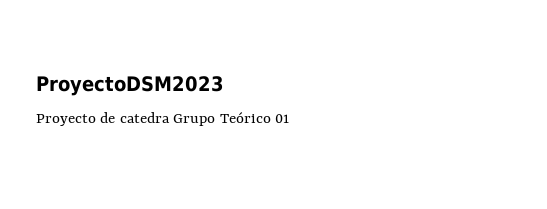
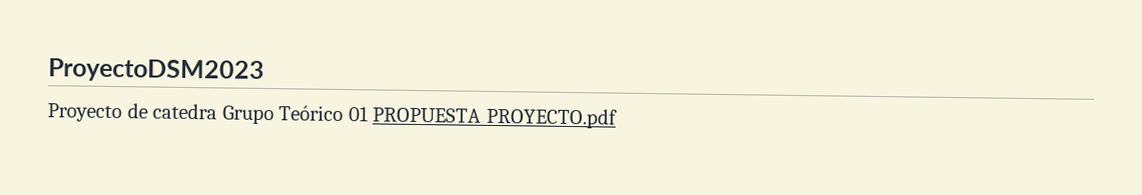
(290, 118) none -> [372,107,617,129] PROPUESTA PROYECTO.pdf

